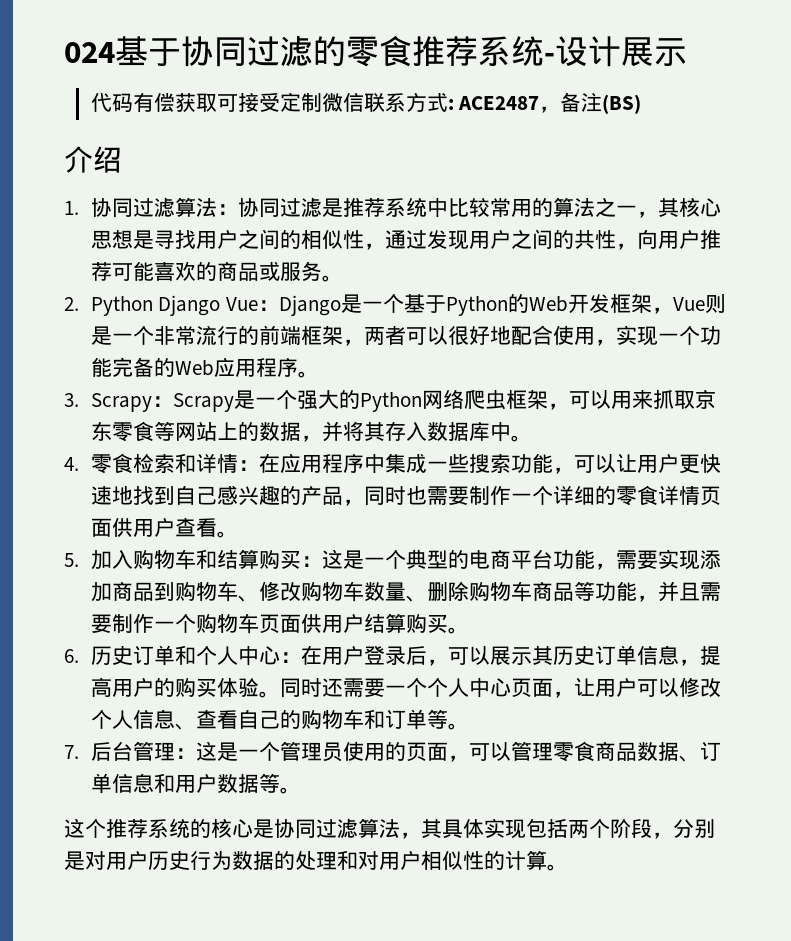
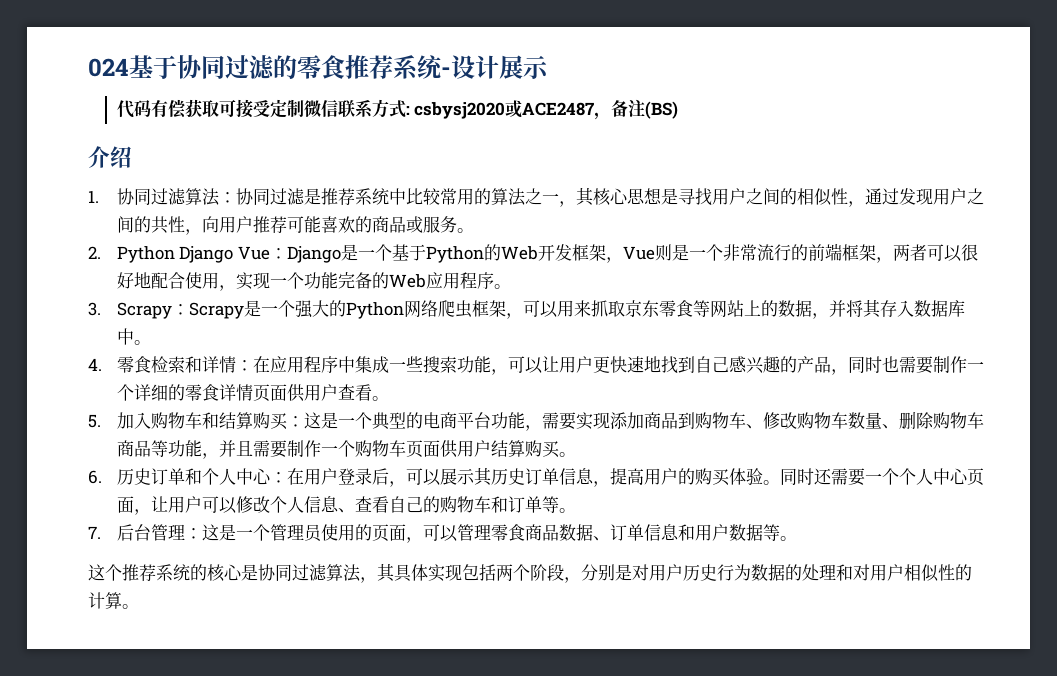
(454, 104) none -> [414,100,523,119] csbysj2020或

